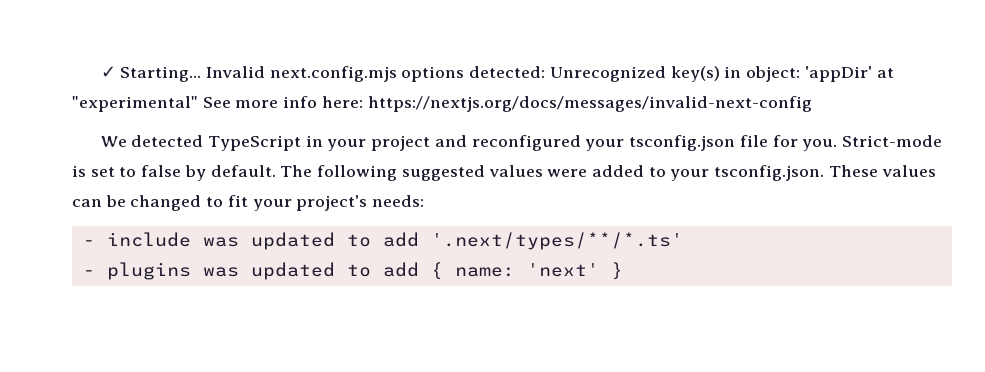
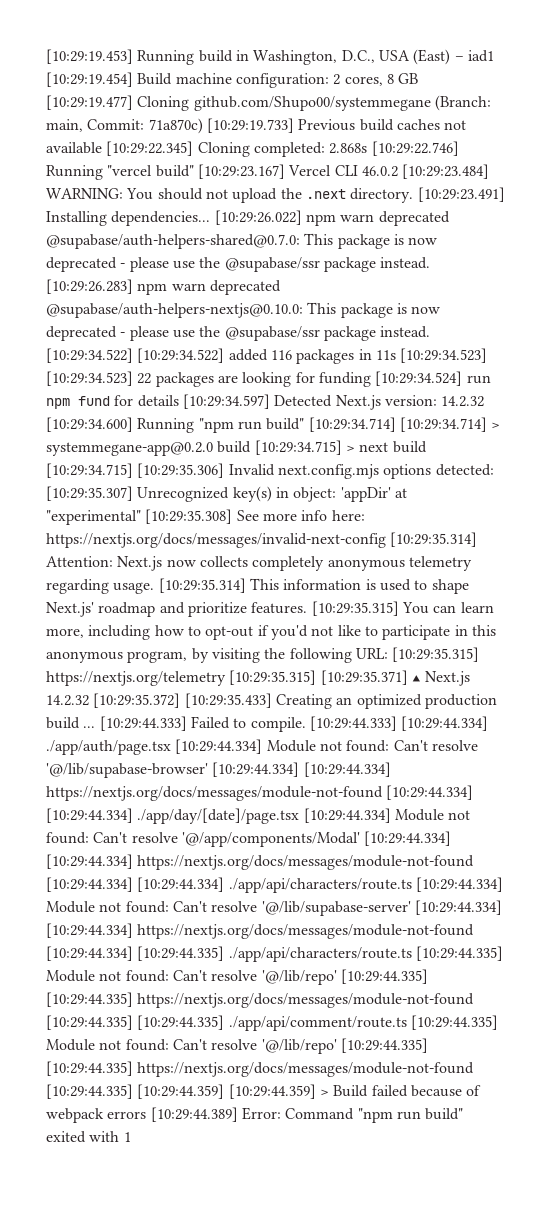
[100,66,202,82] ✓ Starting... -> [46,49,494,65] [46,72,419,88] [46,95,491,111] [46,118,467,134] [46,141,459,157] [46,164,490,180] [46,187,505,203] [46,210,450,226] [46,233,438,249] [46,257,431,272] [46,279,281,295] [46,302,441,318] [46,326,431,341] [46,348,488,364] [46,371,491,387] [46,394,485,410] [46,417,501,433] [46,440,427,456] [46,463,225,478] [10:29:19.453] Running build in Washington, D.C., USA (East) – iad1 [10:29:19.454] Build machine configuration: 2 cores, 8 GB [10:29:19.477] Cloning github.com/Shupo00/systemmegane (Branch: main, Commit: 71a870c) [10:29:19.733] Previous build caches not available [10:29:22.345] Cloning completed: 2.868s [10:29:22.746] Running "vercel build" [10:29:23.167] Vercel CLI 46.0.2 [10:29:23.484] WARNING: You should not upload the .next directory. [10:29:23.491] Installing dependencies... [10:29:26.022] npm warn deprecated @supabase/auth-helpers-shared@0.7.0: This package is now deprecated - please use the @supabase/ssr package instead. [10:29:26.283] npm warn deprecated @supabase/auth-helpers-nextjs@0.10.0: This package is now deprecated - please use the @supabase/ssr package instead. [10:29:34.522] [10:29:34.522] added 116 packages in 11s [10:29:34.523] [10:29:34.523] 22 packages are looking for funding [10:29:34.524] run npm fund for details [10:29:34.597] Detected Next.js version: 14.2.32 [10:29:34.600] Running "npm run build" [10:29:34.714] [10:29:34.714] > systemmegane-app@0.2.0 build [10:29:34.715] > next build [10:29:34.715] [10:29:35.306]
(546, 72) none -> [46,486,133,501] [10:29:35.307]
(198, 104) none -> [145,509,233,524] [10:29:35.308]
[100,135,942,151] [72,165,936,181] [72,195,425,211] [82,232,683,250] [82,262,623,280] // We detected TypeScript in your project and reconfigured your tsconfig.json file for you. Strict-mode is set to false by default. The following suggested values were added to your tsconfig.json. These values can be changed to fit your project's needs: // - include was updated to add '.next/types/**/*.ts' // - plugins was updated to add { name: 'next' } -> [390,532,478,547] [46,556,472,571] [46,578,469,594] [46,601,494,617] [46,625,496,640] [46,647,480,663] [46,670,471,686] [46,693,497,709] [46,716,489,732] [46,739,478,755] [46,762,391,778] [46,785,474,801] [46,808,471,824] [46,831,452,847] [46,854,475,870] [46,877,503,893] [46,900,502,916] [46,923,475,939] [46,946,503,962] [46,969,428,985] [46,992,475,1008] [46,1015,498,1031] [46,1038,428,1054] [46,1061,475,1077] [46,1084,482,1099] [46,1107,464,1123] [46,1131,131,1143] [10:29:35.314] Attention: Next.js now collects completely anonymous telemetry regarding usage. [10:29:35.314] This information is used to shape Next.js' roadmap and prioritize features. [10:29:35.315] You can learn more, including how to opt-out if you'd not like to participate in this anonymous program, by visiting the following URL: [10:29:35.315] https://nextjs.org/telemetry [10:29:35.315] [10:29:35.371] ▲ Next.js 14.2.32 [10:29:35.372] [10:29:35.433] Creating an optimized production build ... [10:29:44.333] Failed to compile. [10:29:44.333] [10:29:44.334] ./app/auth/page.tsx [10:29:44.334] Module not found: Can't resolve '@/lib/supabase-browser' [10:29:44.334] [10:29:44.334] https://nextjs.org/docs/messages/module-not-found [10:29:44.334] [10:29:44.334] ./app/day/[date]/page.tsx [10:29:44.334] Module not found: Can't resolve '@/app/components/Modal' [10:29:44.334] [10:29:44.334] https://nextjs.org/docs/messages/module-not-found [10:29:44.334] [10:29:44.334] ./app/api/characters/route.ts [10:29:44.334] Module not found: Can't resolve '@/lib/supabase-server' [10:29:44.334] [10:29:44.334] https://nextjs.org/docs/messages/module-not-found [10:29:44.334] [10:29:44.335] ./app/api/characters/route.ts [10:29:44.335] Module not found: Can't resolve '@/lib/repo' [10:29:44.335] [10:29:44.335] https://nextjs.org/docs/messages/module-not-found [10:29:44.335] [10:29:44.335] ./app/api/comment/route.ts [10:29:44.335] Module not found: Can't resolve '@/lib/repo' [10:29:44.335] [10:29:44.335] https://nextjs.org/docs/messages/module-not-found [10:29:44.335] [10:29:44.359] [10:29:44.359] > Build failed because of webpack errors [10:29:44.389] Error: Command "npm run build" exited with 1

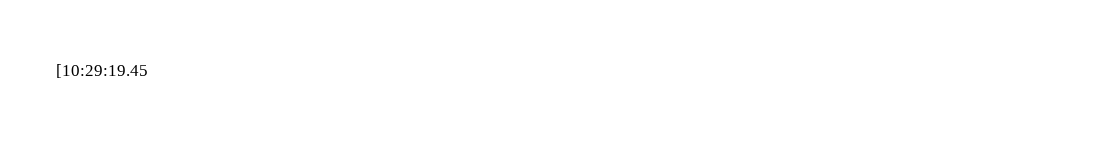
[46,49,494,65] [46,72,419,88] [46,95,491,111] [46,118,467,134] [46,141,459,157] [46,164,490,180] [46,187,505,203] [46,210,450,226] [46,233,438,249] [46,257,431,272] [46,279,281,295] [46,302,441,318] [46,326,431,341] [46,348,488,364] [46,371,491,387] [46,394,485,410] [46,417,501,433] [46,440,427,456] [46,463,494,479] [46,486,407,502] [46,509,365,525] [46,532,478,548] [46,556,472,571] [46,578,469,594] [46,601,494,617] [46,625,496,640] [46,647,480,663] [46,670,471,686] [46,693,497,709] [46,716,489,732] [46,739,478,755] [46,762,391,778] [46,785,474,801] [46,808,471,824] [46,831,452,847] [46,854,475,870] [46,877,503,893] [46,900,502,916] [46,923,475,939] [46,946,503,962] [46,969,428,985] [46,992,475,1008] [46,1015,498,1031] [46,1038,428,1054] [46,1061,475,1077] [46,1084,482,1099] [46,1107,464,1123] [46,1131,131,1143] [10:29:19.453] Running build in Washington, D.C., USA (East) – iad1 [10:29:19.454] Build machine configuration: 2 cores, 8 GB [10:29:19.477] Cloning github.com/Shupo00/systemmegane (Branch: main, Commit: 71a870c) [10:29:19.733] Previous build caches not available [10:29:22.345] Cloning completed: 2.868s [10:29:22.746] Running "vercel build" [10:29:23.167] Vercel CLI 46.0.2 [10:29:23.484] WARNING: You should not upload the .next directory. [10:29:23.491] Installing dependencies... [10:29:26.022] npm warn deprecated @supabase/auth-helpers-shared@0.7.0: This package is now deprecated - please use the @supabase/ssr package instead. [10:29:26.283] npm warn deprecated @supabase/auth-helpers-nextjs@0.10.0: This package is now deprecated - please use the @supabase/ssr package instead. [10:29:34.522] [10:29:34.522] added 116 packages in 11s [10:29:34.523] [10:29:34.523] 22 packages are looking for funding [10:29:34.524] run npm fund for details [10:29:34.597] Detected Next.js version: 14.2.32 [10:29:34.600] Running "npm run build" [10:29:34.714] [10:29:34.714] > systemmegane-app@0.2.0 build [10:29:34.715] > next build [10:29:34.715] [10:29:35.306] Invalid next.config.mjs options detected: [10:29:35.307] Unrecognized key(s) in object: 'appDir' at "experimental" [10:29:35.308] See more info here: https://nextjs.org/docs/messages/invalid-next-config [10:29:35.314] Attention: Next.js now collects completely anonymous telemetry regarding usage. [10:29:35.314] This information is used to shape Next.js' roadmap and prioritize features. [10:29:35.315] You can learn more, including how to opt-out if you'd not like to participate in this anonymous program, by visiting the following URL: [10:29:35.315] https://nextjs.org/telemetry [10:29:35.315] [10:29:35.371] ▲ Next.js 14.2.32 [10:29:35.372] [10:29:35.433] Creating an optimized production build ... [10:29:44.333] Failed to compile. [10:29:44.333] [10:29:44.334] ./app/auth/page.tsx [10:29:44.334] Module not found: Can't resolve '@/lib/supabase-browser' [10:29:44.334] [10:29:44.334] https://nextjs.org/docs/messages/module-not-found [10:29:44.334] [10:29:44.334] ./app/day/[date]/page.tsx [10:29:44.334] Module not found: Can't resolve '@/app/components/Modal' [10:29:44.334] [10:29:44.334] https://nextjs.org/docs/messages/module-not-found [10:29:44.334] [10:29:44.334] ./app/api/characters/route.ts [10:29:44.334] Module not found: Can't resolve '@/lib/supabase-server' [10:29:44.334] [10:29:44.334] https://nextjs.org/docs/messages/module-not-found [10:29:44.334] [10:29:44.335] ./app/api/characters/route.ts [10:29:44.335] Module not found: Can't resolve '@/lib/repo' [10:29:44.335] [10:29:44.335] https://nextjs.org/docs/messages/module-not-found [10:29:44.335] [10:29:44.335] ./app/api/comment/route.ts [10:29:44.335] Module not found: Can't resolve '@/lib/repo' [10:29:44.335] [10:29:44.335] https://nextjs.org/docs/messages/module-not-found [10:29:44.335] [10:29:44.359] [10:29:44.359] > Build failed because of webpack errors [10:29:44.389] Error: Command "npm run build" exited with 1 -> [56,64,148,78] [10:29:19.45

